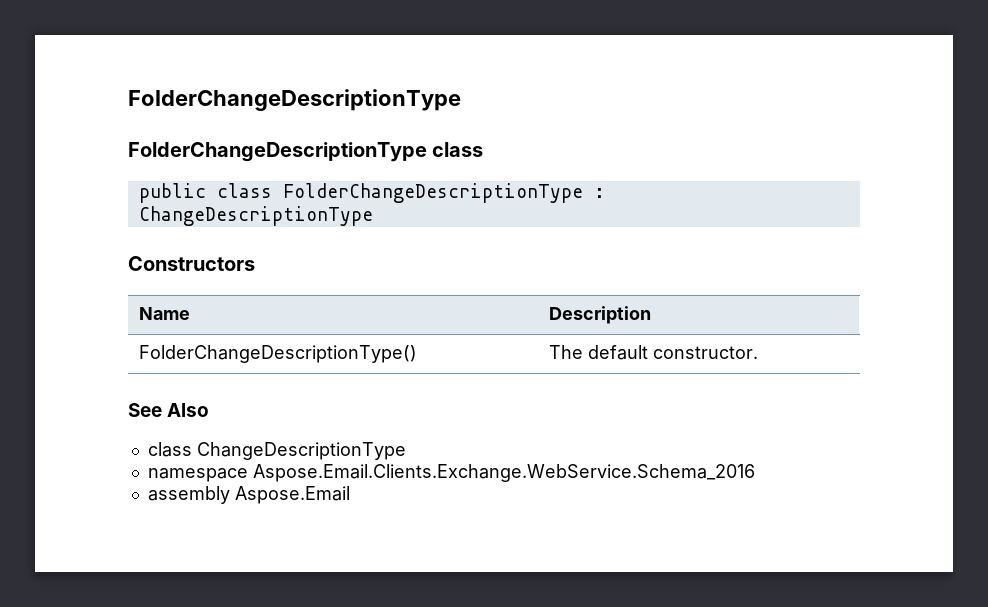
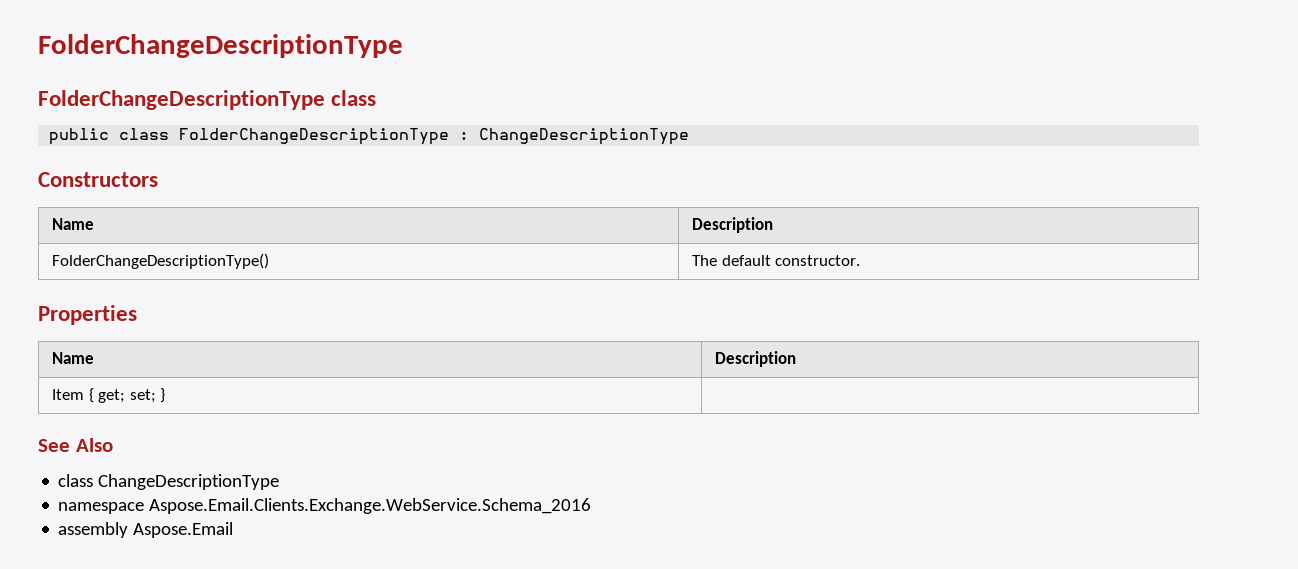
(758, 352) none -> [38,305,137,325] [52,352,95,364] [715,351,797,367] [52,388,165,403] // Properties // Name | Description // Item { get; set; } |

